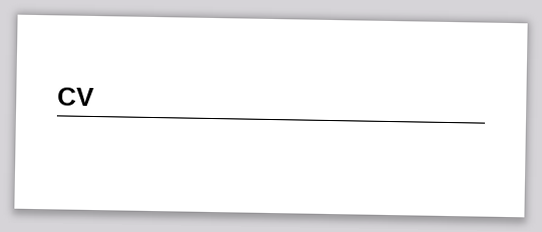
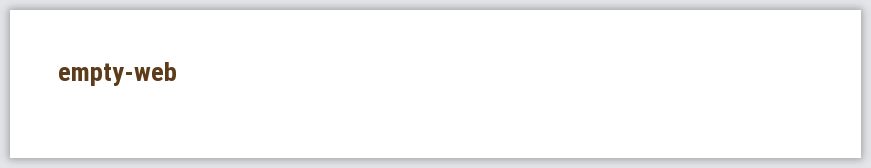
[57,87,95,107] CV -> [58,62,177,86] empty-web

